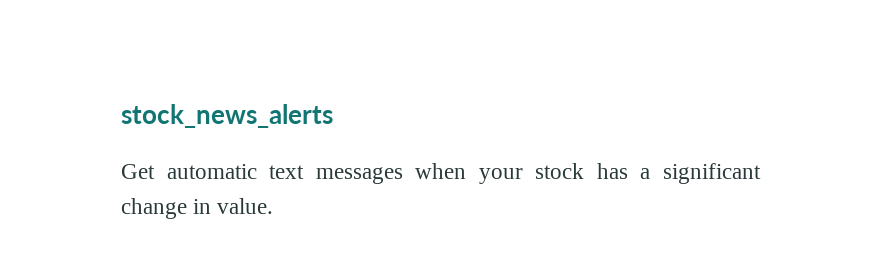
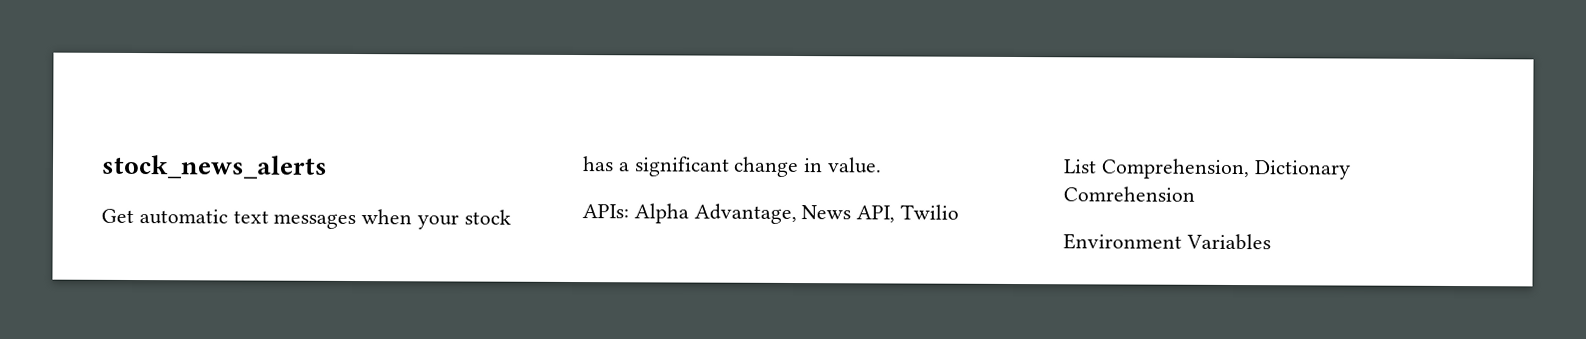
(274, 206) none -> [582,203,960,225] [1063,158,1351,180] [1063,186,1195,202] [1063,233,1271,251] // APIs: Alpha Advantage, News API, Twilio // List Comprehension, Dictionary Comrehension // Environment Variables

